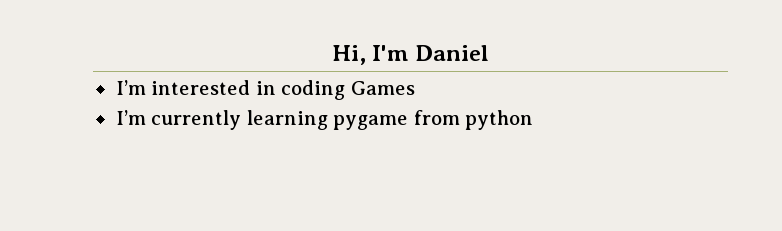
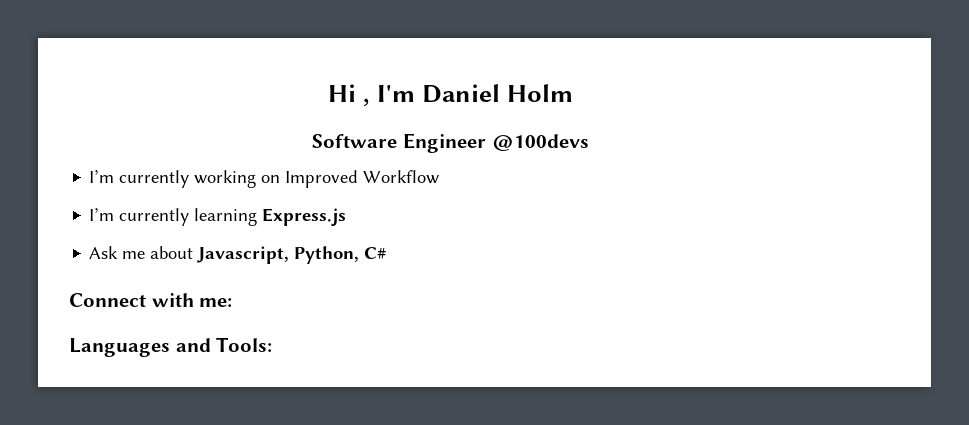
[331,45,366,65] Hi, -> [328,84,370,107] Hi ,
[115,80,415,100] [115,110,534,130] // I’m interested in coding Games // I’m currently learning pygame from python -> [506,84,573,102] [312,133,589,153] [89,170,440,188] [89,208,347,226] [89,246,388,264] [69,293,233,307] [69,337,273,357] Holm // Software Engineer @100devs // I’m currently working on Improved Workflow // I’m currently learning Express.js // Ask me about Javascript, Python, C# // Connect with me: // Languages and Tools:

